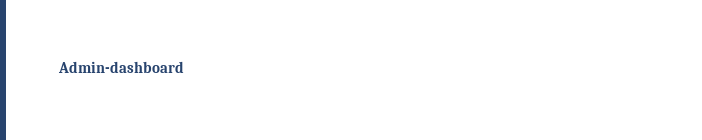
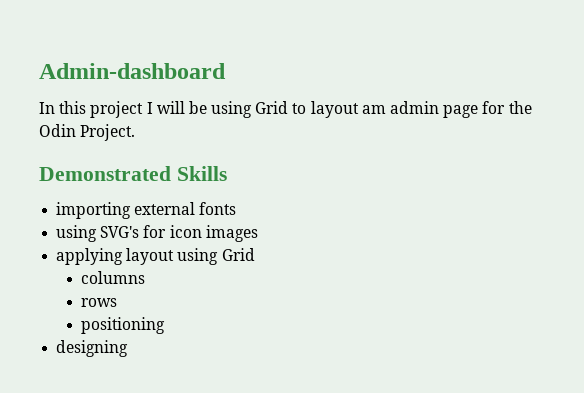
(184, 67) none -> [39,101,532,118] [39,124,136,141] [39,166,227,181] [56,202,237,219] [56,225,258,242] [56,248,255,265] [81,271,146,284] [81,298,118,307] [81,317,166,334] [56,340,129,357] // In this project I will be using Grid to layout am admin page for the Odin Project. // Demonstrated Skills // importing external fonts // using SVG's for icon images // applying layout using Grid // columns // rows // positioning // designing

